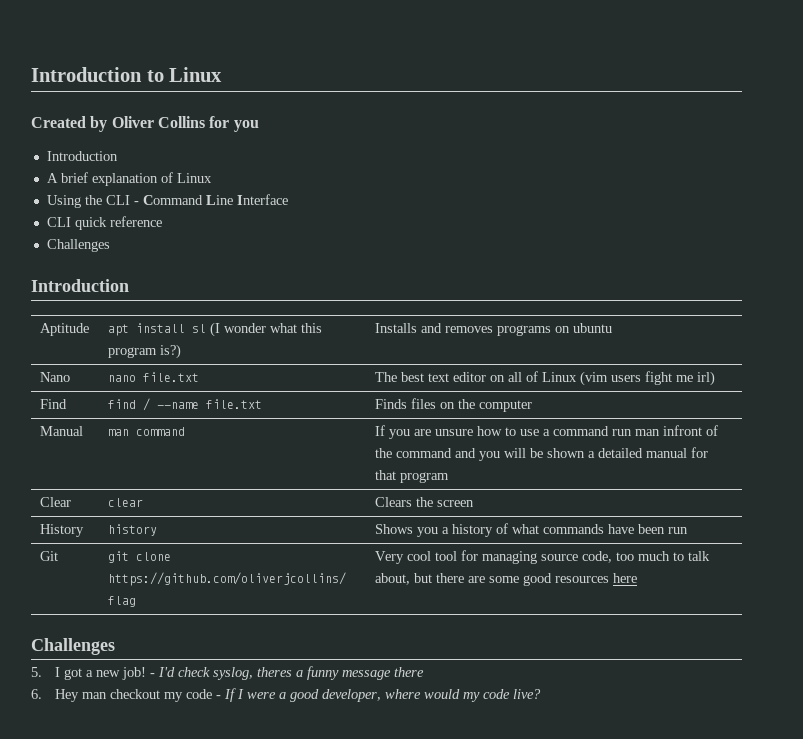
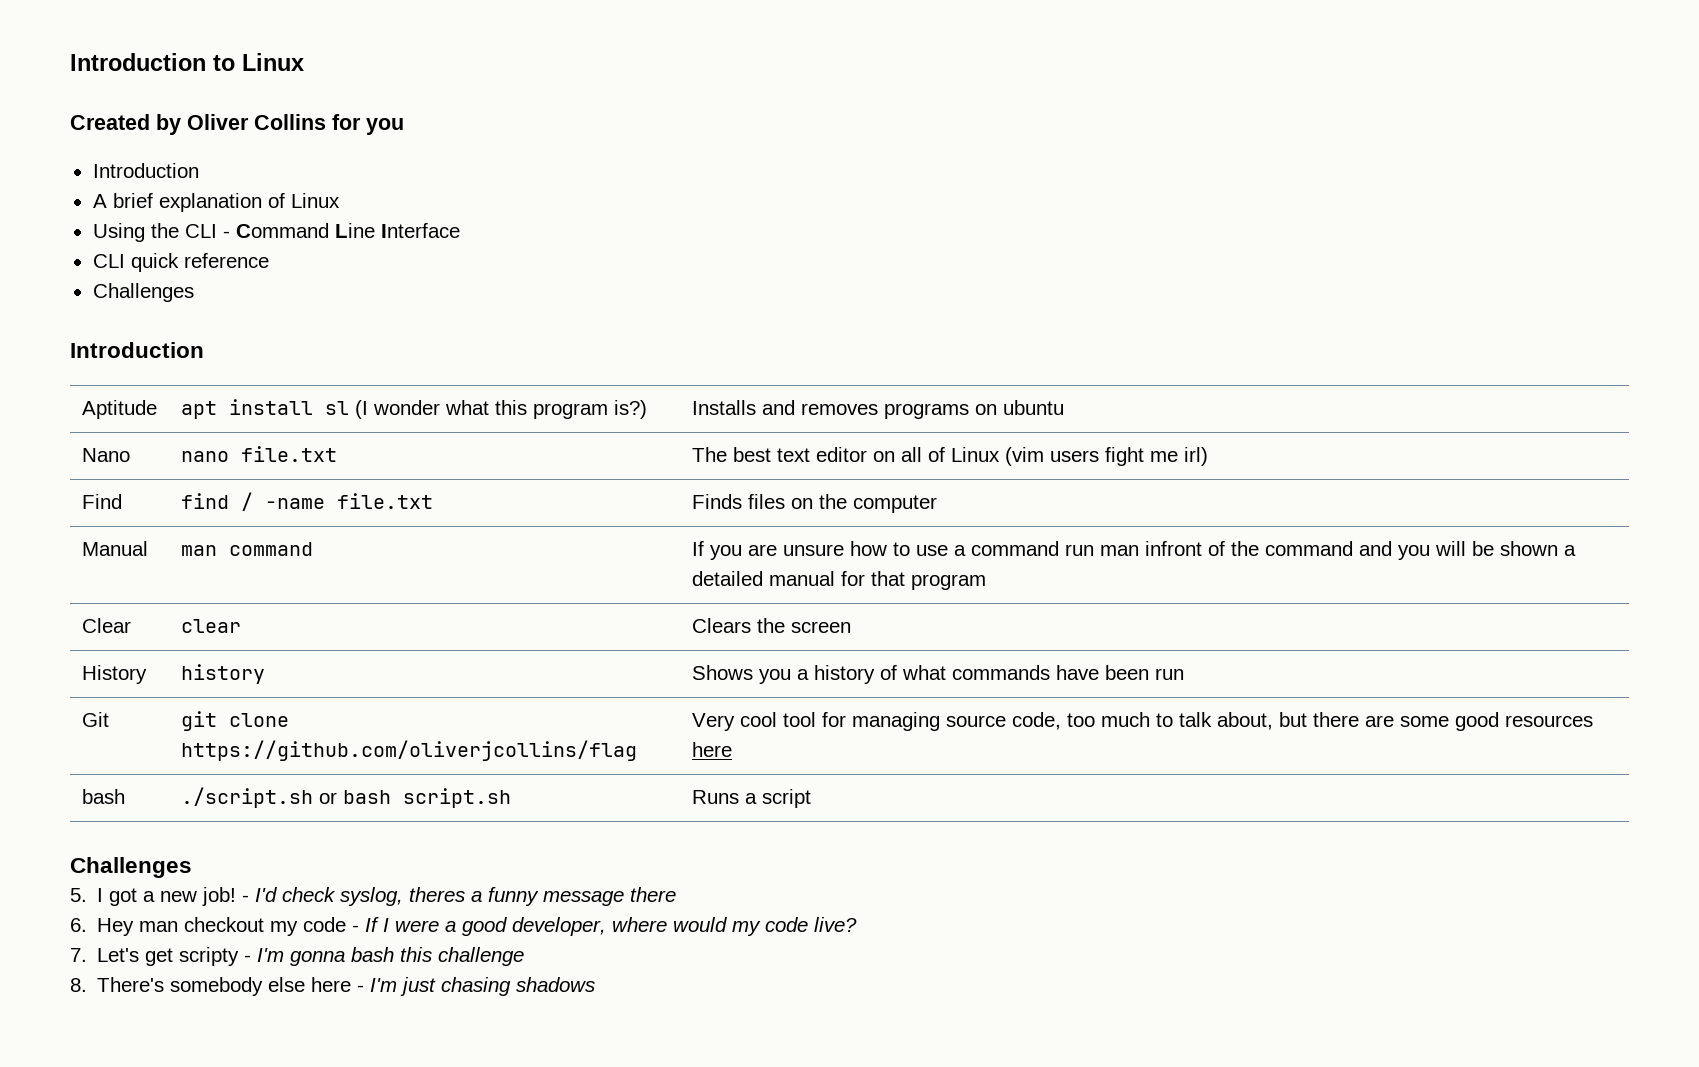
[157,402,200,409] --name -> [264,498,325,509] -name
(638, 578) none -> [81,789,125,804] [180,787,511,808] [691,789,811,808] // bash | ./script.sh or bash script.sh | Runs a script
(542, 694) none -> [70,947,525,966] [70,977,596,996] // 7. Let's get scripty - I'm gonna bash this challenge // 8. There's somebody else here - I'm just chasing shadows

